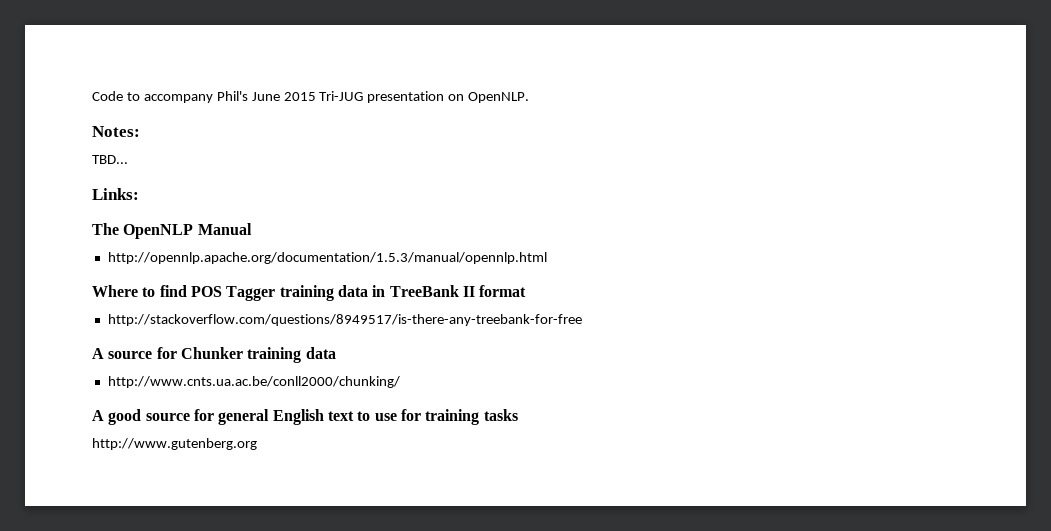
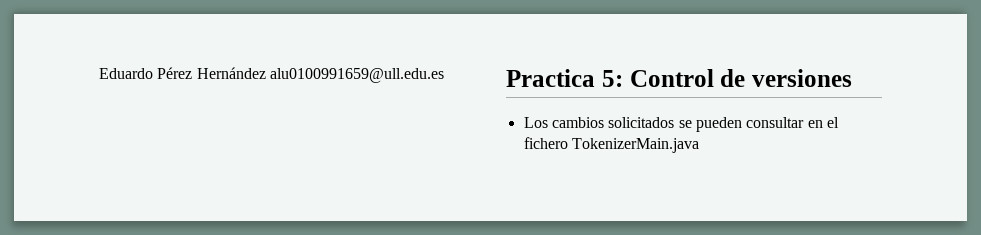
[92,91,530,103] [92,126,140,137] [92,155,128,164] [92,188,139,200] [92,223,252,239] [107,252,547,264] [92,285,527,301] [107,314,582,326] [92,347,336,363] [107,376,400,388] [92,409,518,425] [92,438,257,450] Code to accompany Phil's June 2015 Tri-JUG presentation on OpenNLP. // Notes: // TBD... // Links: // The OpenNLP Manual // http://opennlp.apache.org/documentation/1.5.3/manual/opennlp.html // Where to find POS Tagger training data in TreeBank II format // http://stackoverflow.com/questions/8949517/is-there-any-treebank-for-free // A source for Chunker training data // http://www.cnts.ua.ac.be/conll2000/chunking/ // A good source for general English text to use for training tasks // http://www.gutenberg.org -> [99,67,444,83] [506,69,852,87] [523,117,839,132] [523,137,699,153] Eduardo Pérez Hernández alu0100991659@ull.edu.es // Practica 5: Control de versiones // Los cambios solicitados se pueden consultar en el fichero TokenizerMain.java

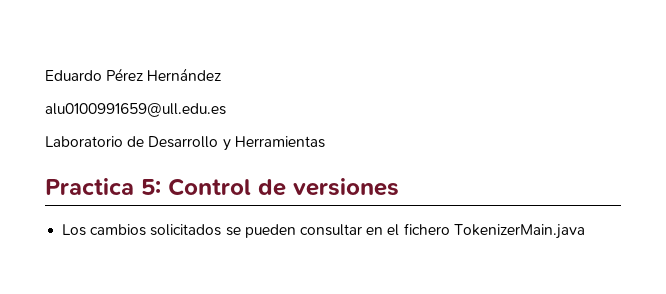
(266, 73) none -> (222, 74) //
(444, 75) none -> [45,136,325,151] // Laboratorio de Desarrollo y Herramientas

